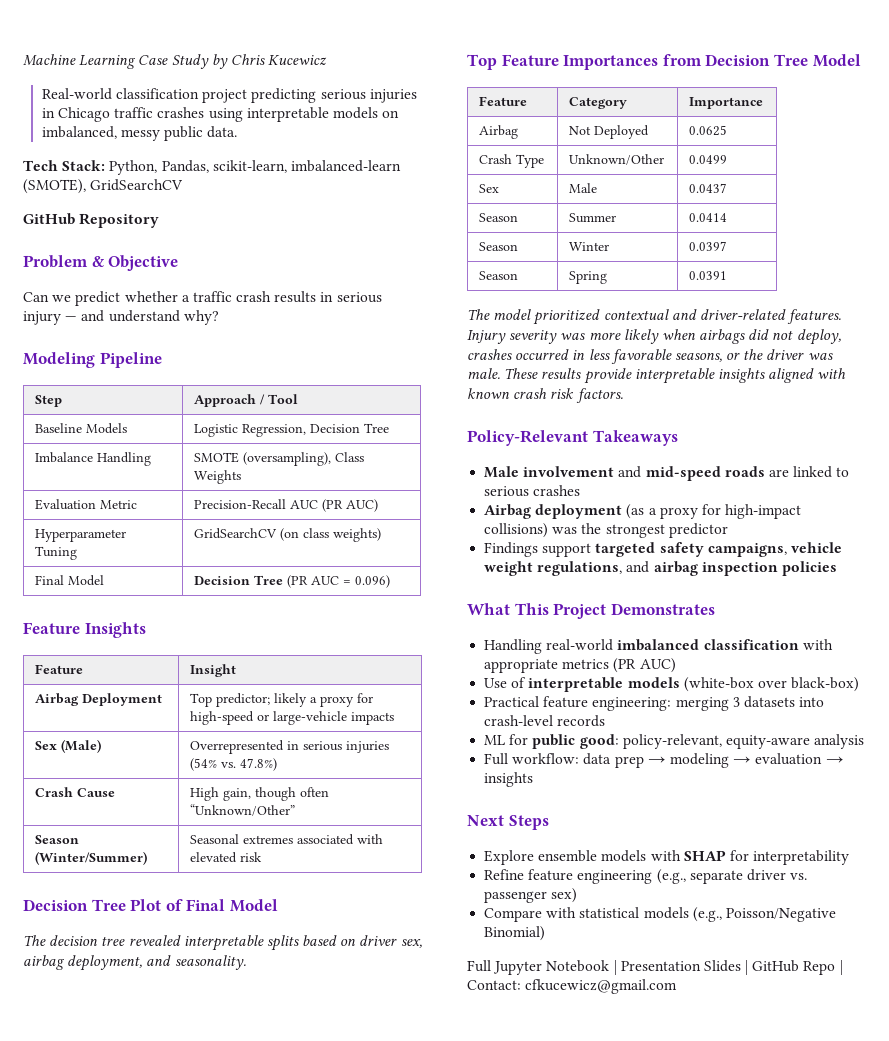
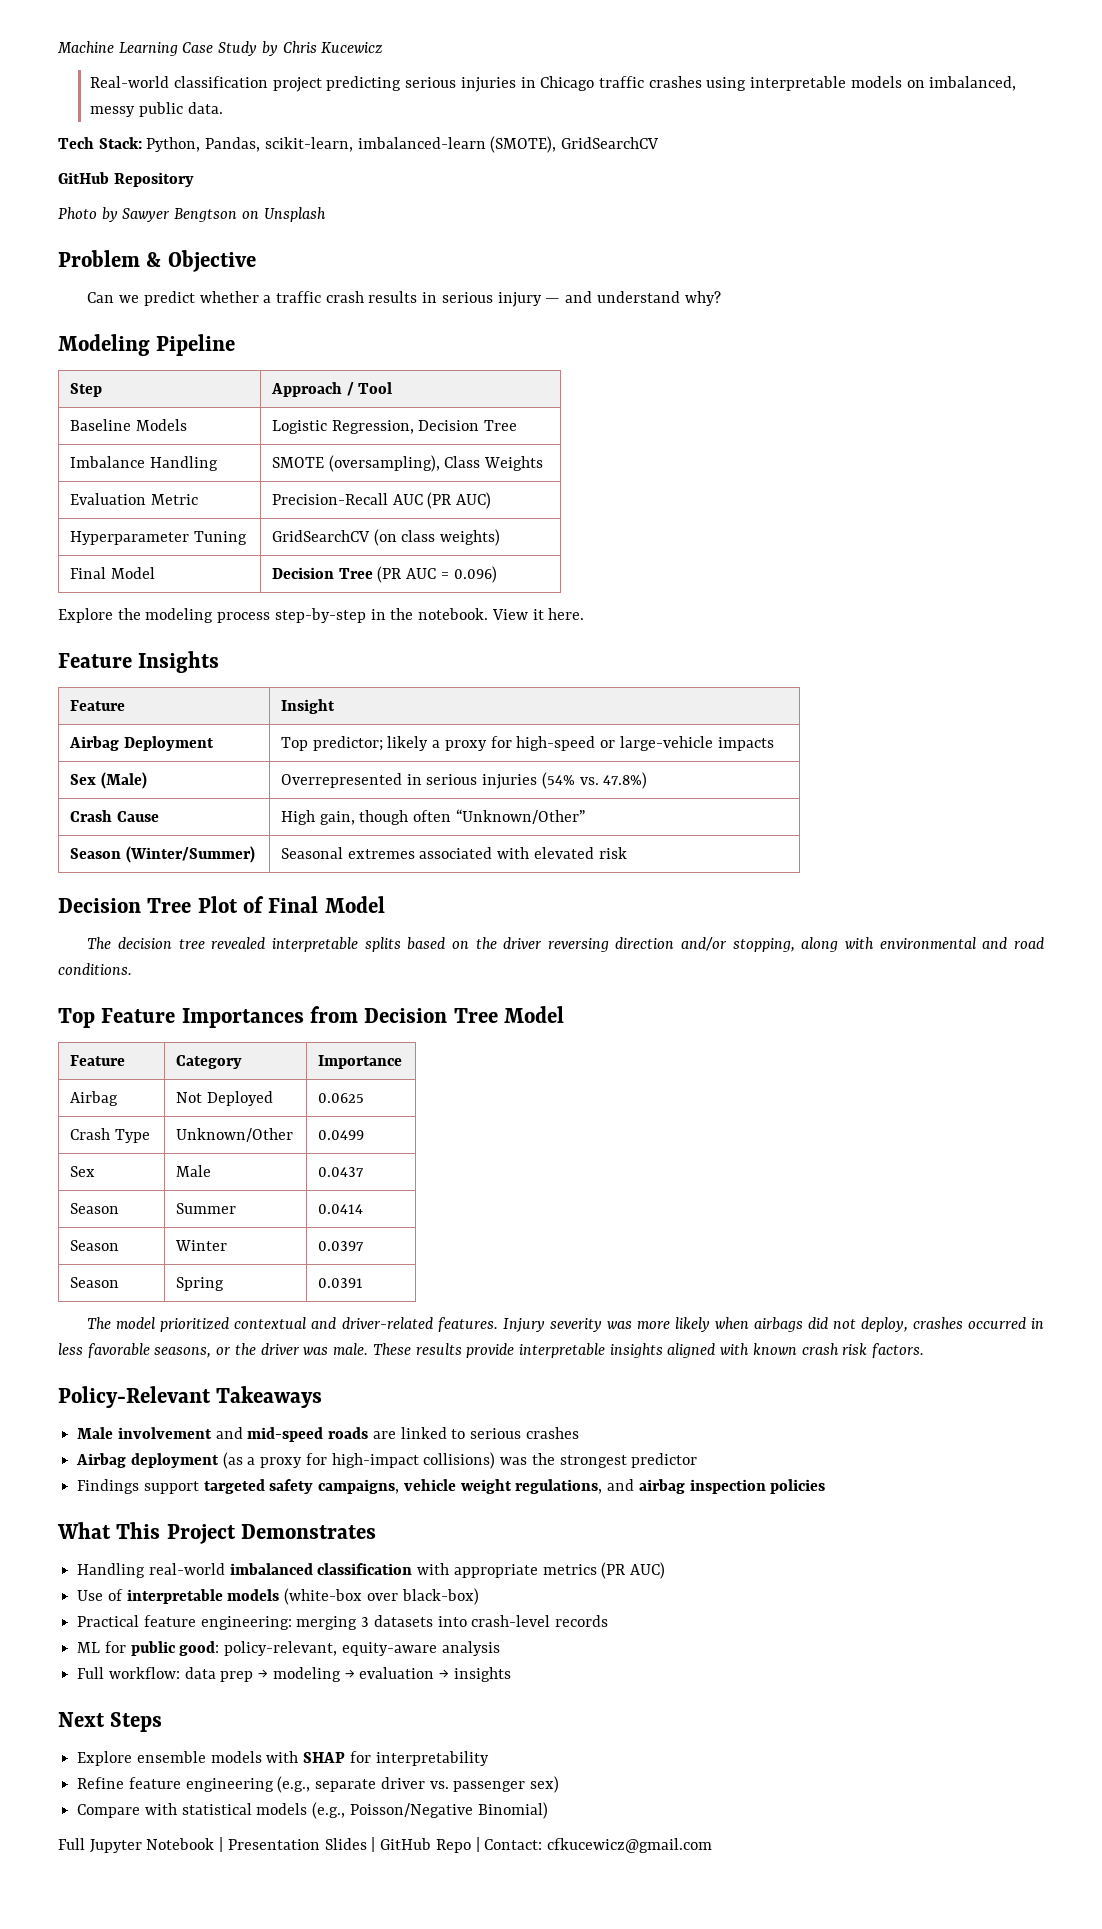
(160, 220) none -> [58,207,326,222] // Photo by Sawyer Bengtson on Unsplash
(391, 581) none -> [58,608,585,623] // Explore the modeling process step-by-step in the notebook. View it here.
[359,935,422,948] [23,955,246,971] driver sex, airbag deployment, and seasonality. -> [475,937,1046,952] [58,963,132,975] the driver reversing direction and/or stopping, along with environmental and road conditions.

